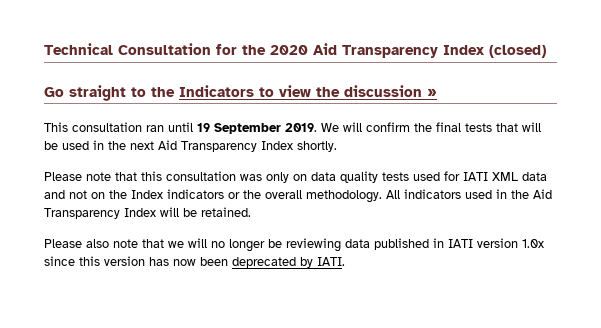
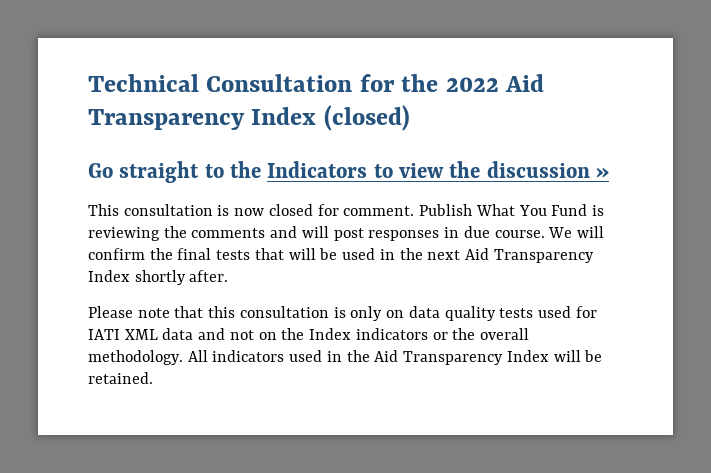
[270,45,308,55] 2020 -> [445,77,499,92] 2022
[146,122,317,134] ran until 19 September 2019. -> [217,204,604,216] [88,226,545,241] is now closed for comment. Publish What You Fund is reviewing the comments and will post responses in due course.
[297,141,337,152] shortly. -> [134,270,229,285] shortly after.
[240,174,262,181] was -> [333,307,346,318] is
[44,238,544,252] [44,256,345,268] // Please also note that we will no longer be reviewing data published in IATI version 1.0x since this version has now been deprecated by IATI. -> (153, 378) none

